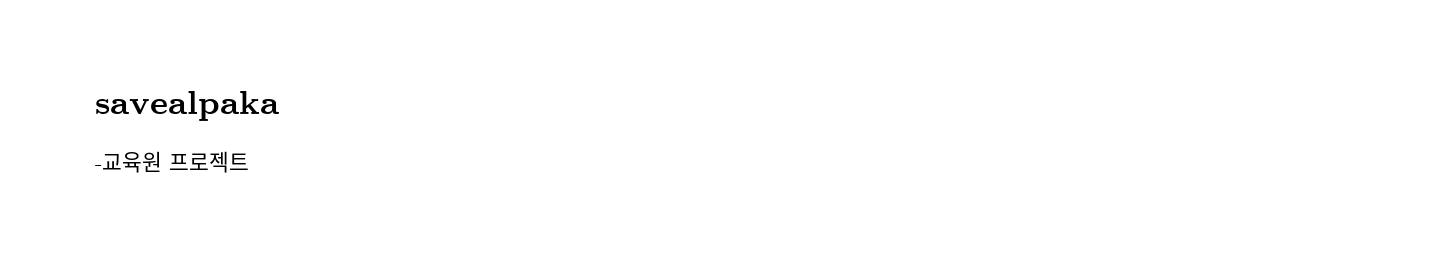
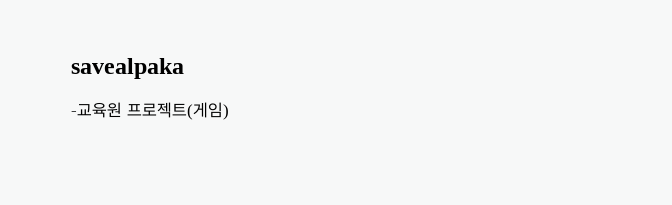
[169,151,249,173] 프로젝트 -> [126,102,229,120] 프로젝트(게임)

